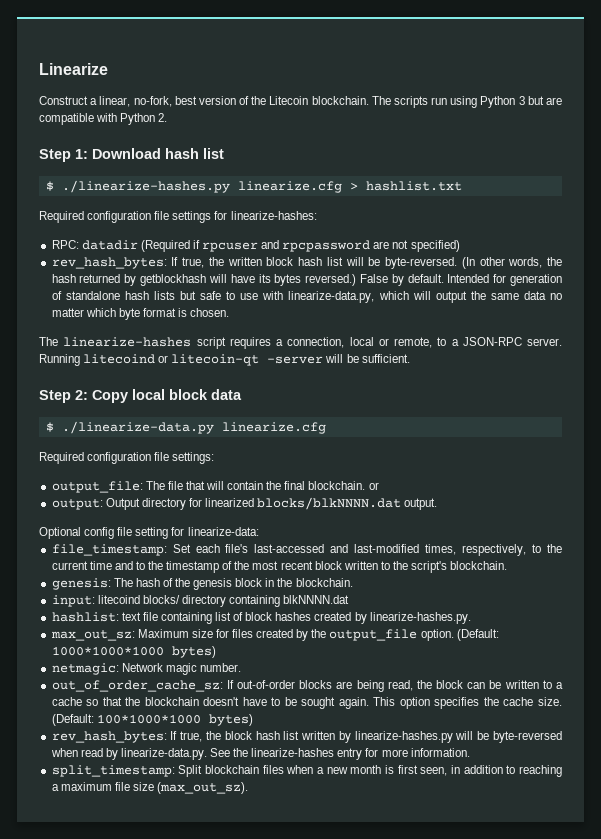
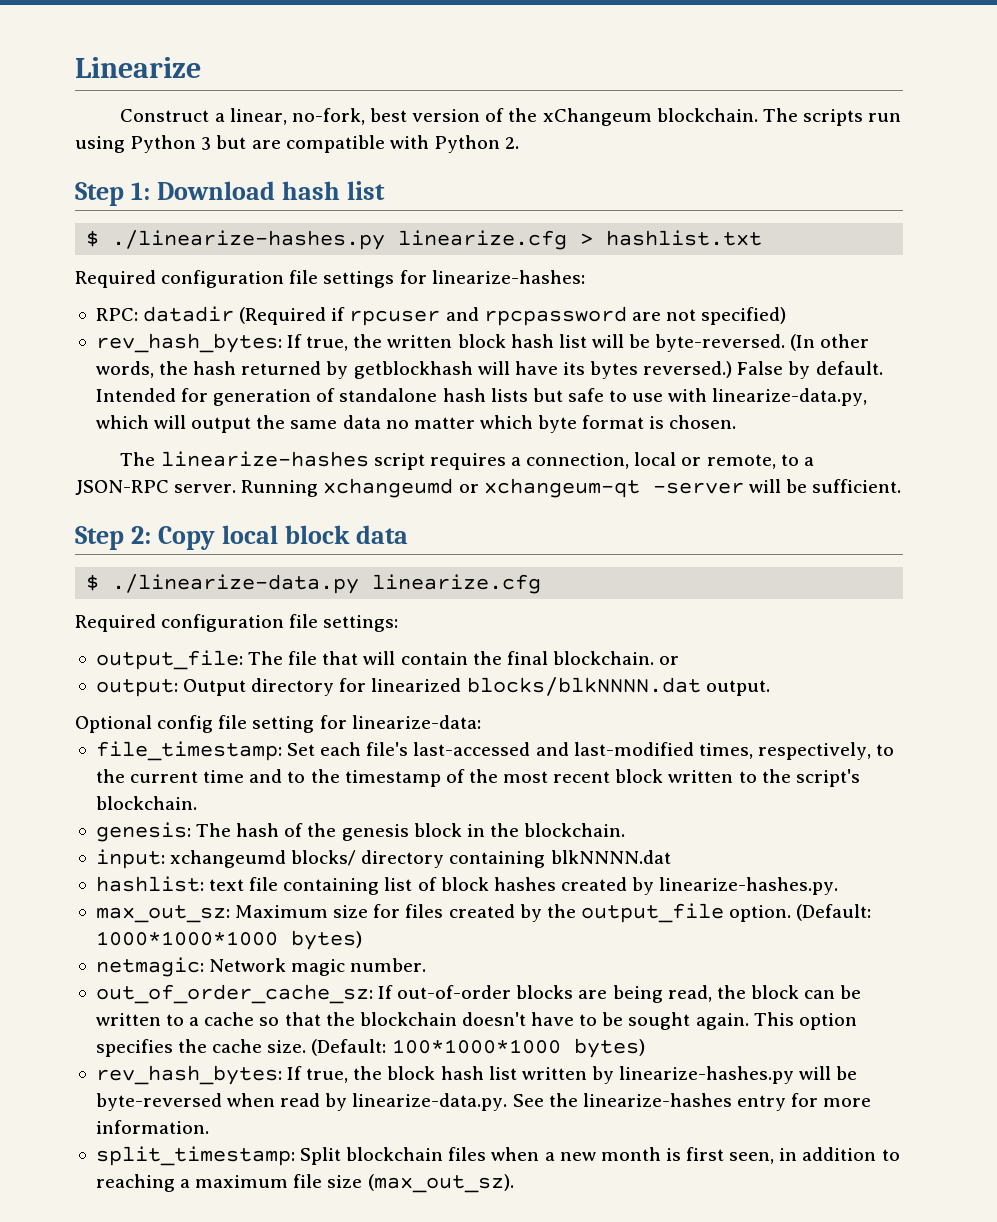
[269,96,309,105] Litecoin -> [542,108,652,126] xChangeum
[83,354,260,366] litecoind or litecoin-qt -> [323,478,640,498] xchangeumd or xchangeum-qt
[97,595,140,604] litecoind -> [170,850,287,868] xchangeumd

